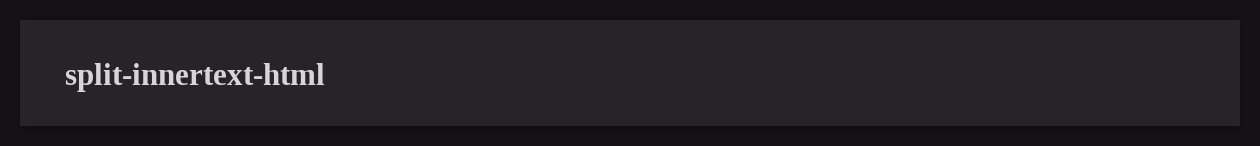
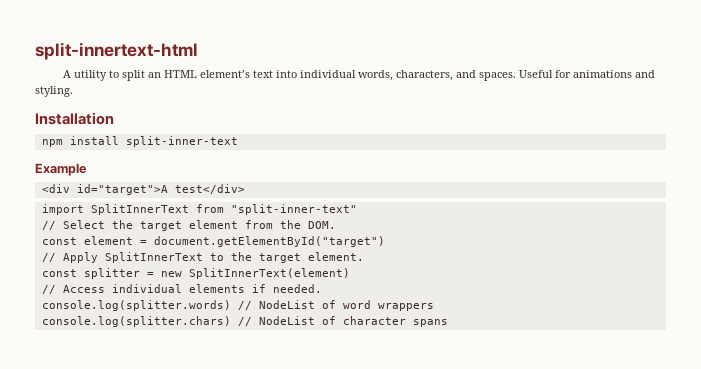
(325, 77) none -> [63,70,656,81] [35,86,73,97] [35,112,114,125] [41,136,238,147] [35,163,87,176] [41,184,245,195] [41,204,357,215] [41,220,336,231] [41,236,385,247] [41,252,364,263] [41,268,350,279] [41,284,322,294] [41,300,434,311] [41,316,448,327] // A utility to split an HTML element’s text into individual words, characters, and spaces. Useful for animations and styling. // Installation // npm install split-inner-text // Example // <div id="target">A test</div> // import SplitInnerText from "split-inner-text" // // Select the target element from the DOM. // const element = document.getElementById("target") // // Apply SplitInnerText to the target element. // const splitter = new SplitInnerText(element) // // Access individual elements if needed. // console.log(splitter.words) // NodeList of word wrappers // console.log(splitter.chars) // NodeList of character spans

